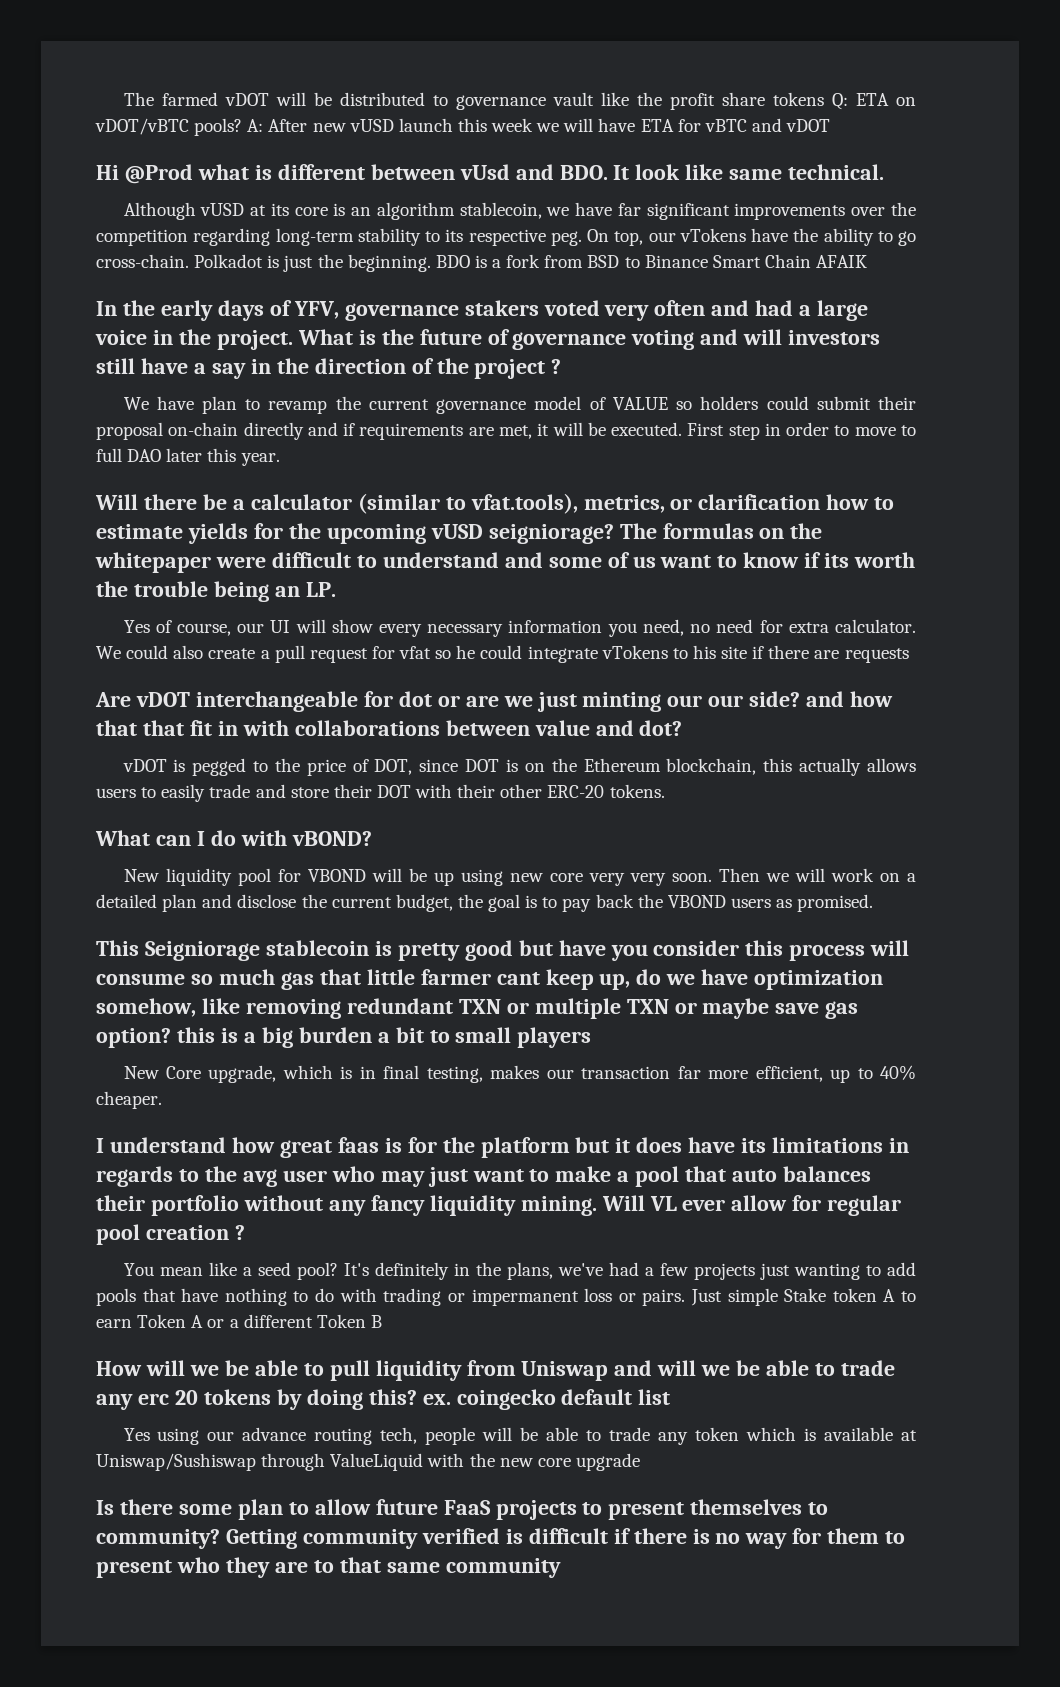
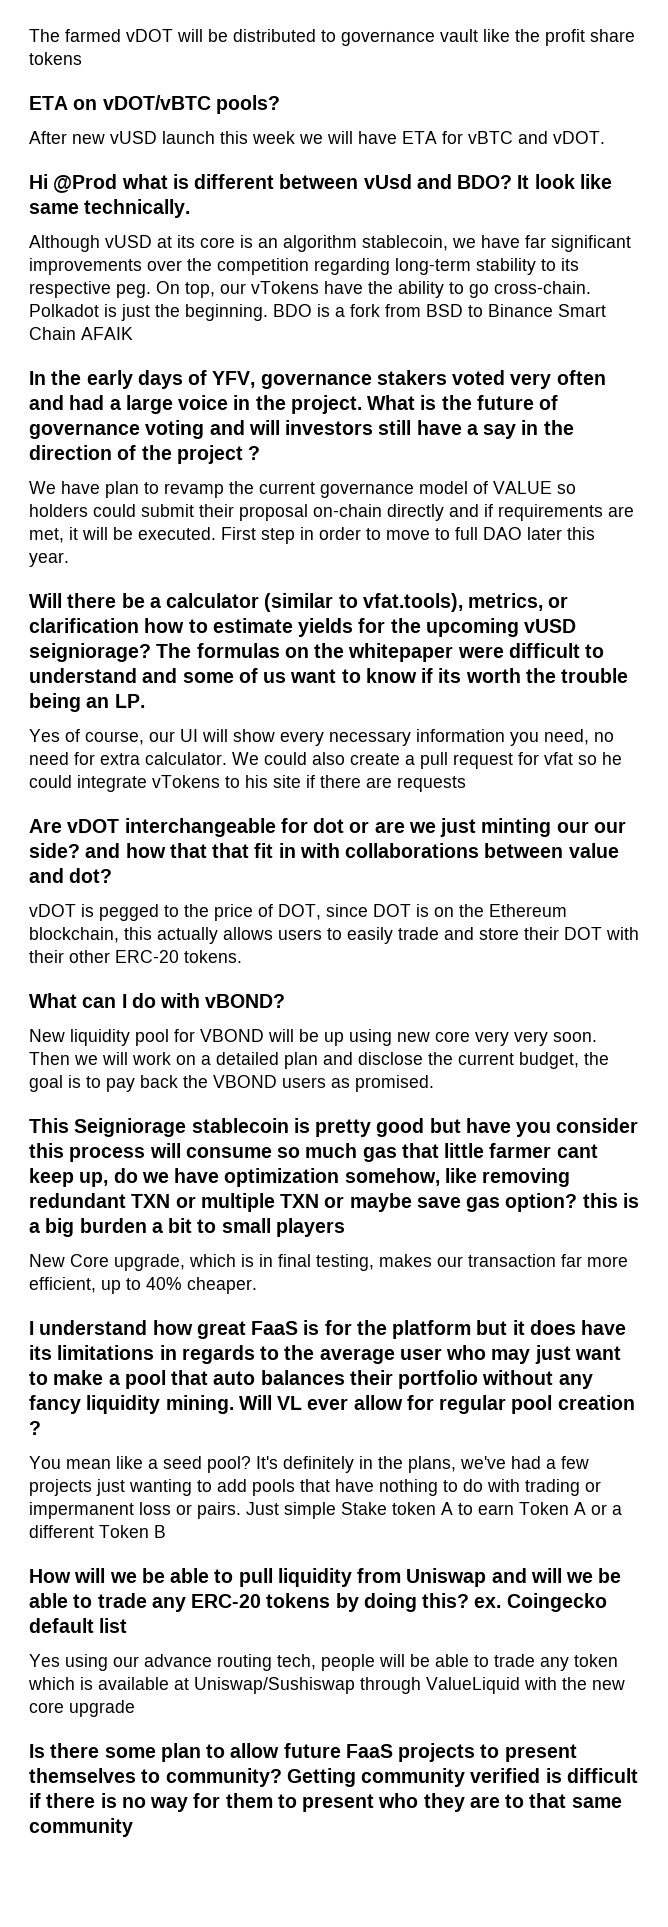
[831,93,848,110] Q: -> (82, 58) //
[247,119,264,132] A: -> (280, 104) //
[786,119,831,132] vDOT -> [553,131,605,144] vDOT.
[559,165,608,180] BDO. -> [457,175,513,189] BDO?
[788,164,885,180] technical. -> [84,199,191,218] technically.
[337,1137,379,1153] faas -> [251,1321,299,1335] FaaS
[242,1169,277,1187] avg -> [319,1348,395,1364] average
[137,1390,198,1405] erc 20 -> [191,1594,262,1608] ERC-20
[456,1389,556,1410] coingecko -> [506,1593,607,1612] Coingecko

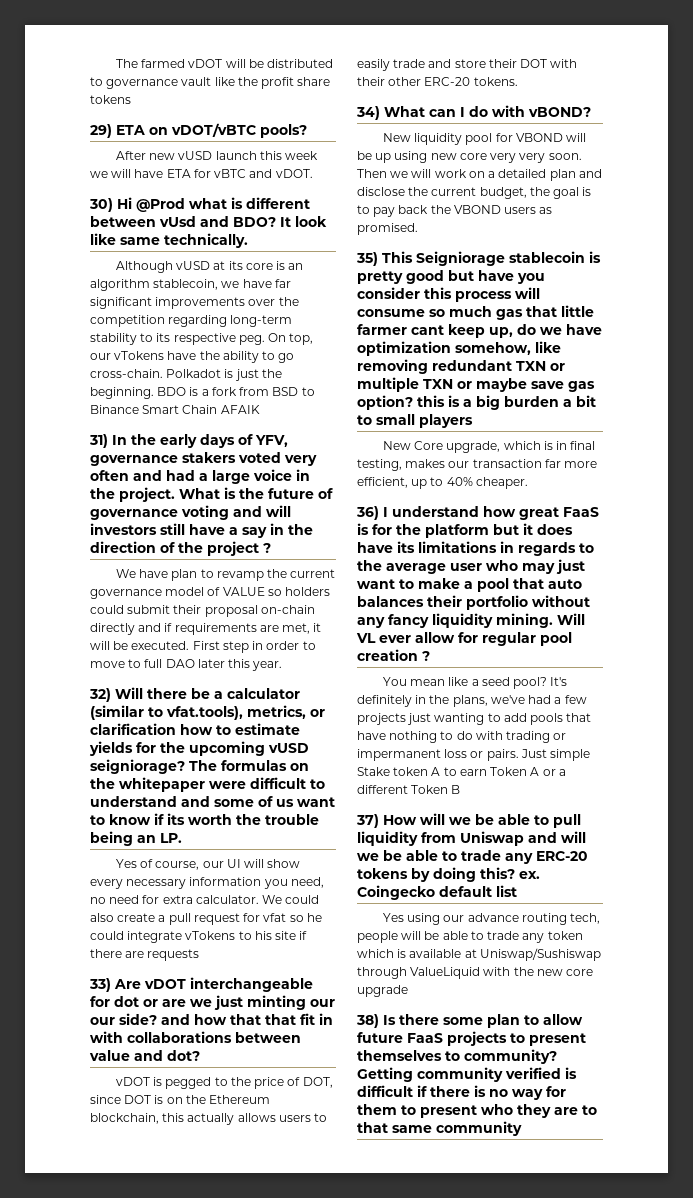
(82, 58) none -> [90,124,112,138] 29)
(605, 137) none -> [89,198,113,212] 30)
(133, 333) none -> [89,434,108,448] 31)
(69, 559) none -> [89,688,111,702] 32)
(466, 784) none -> [89,978,111,992] 33)
(242, 956) none -> [356,106,380,120] 34)
(434, 1083) none -> [356,252,378,266] 35)
(257, 1285) none -> [356,506,379,520] 36)
(166, 1531) none -> [356,814,379,828] 37)
(135, 1708) none -> [356,1014,379,1028] 38)

